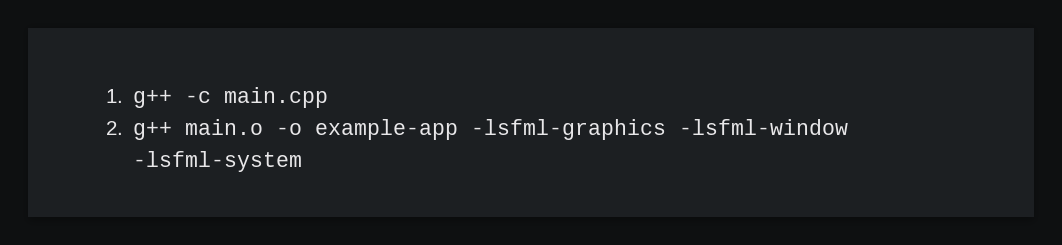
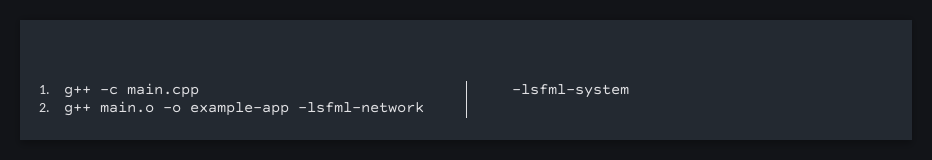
[471,119,849,140] -lsfml-graphics -lsfml-window -> [297,102,424,113] -lsfml-network

